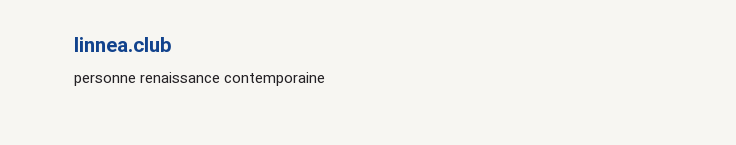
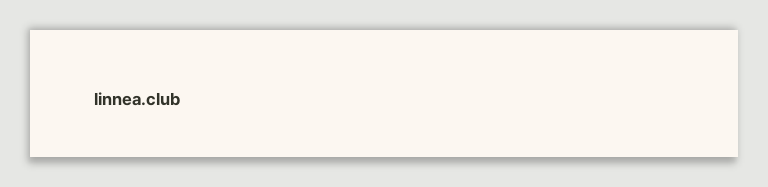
[74,72,326,86] // personne renaissance contemporaine -> (180, 99) none

